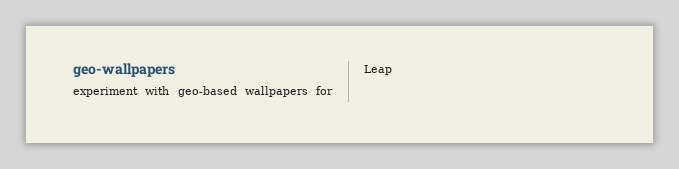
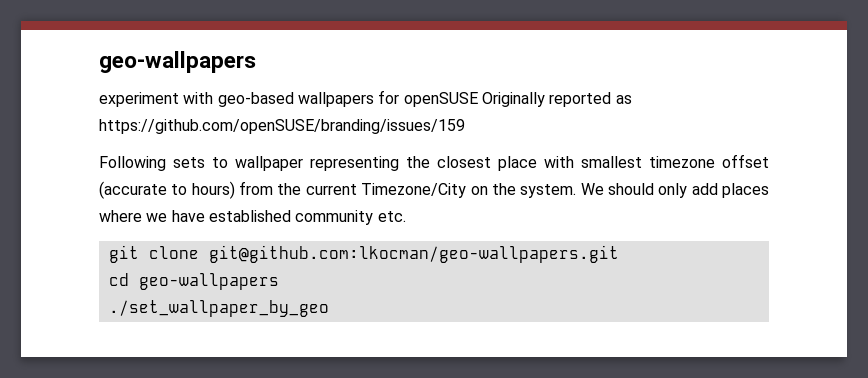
[364,65,392,75] Leap -> [403,92,632,107] [99,119,465,134] [99,154,769,171] [99,181,769,199] [99,210,406,225] [108,245,619,263] [108,273,279,290] [108,300,329,317] openSUSE Originally reported as https://github.com/openSUSE/branding/issues/159 // Following sets to wallpaper representing the closest place with smallest timezone offset (accurate to hours) from the current Timezone/City on the system. We should only add places where we have established community etc. // git clone git@github.com:lkocman/geo-wallpapers.git // cd geo-wallpapers // ./set_wallpaper_by_geo

